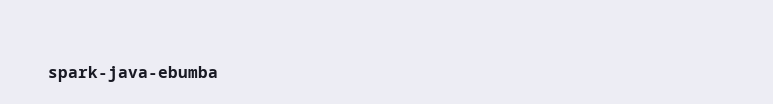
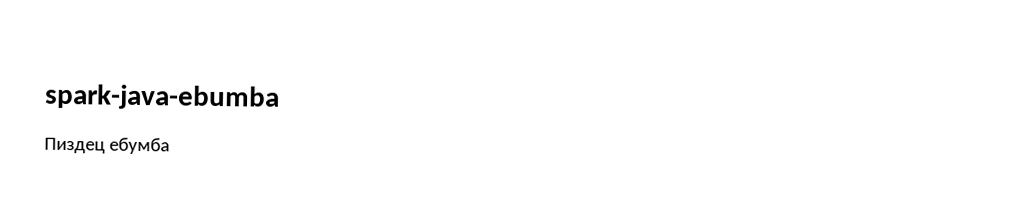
(218, 74) none -> [44,137,170,155] // Пиздец ебумба

